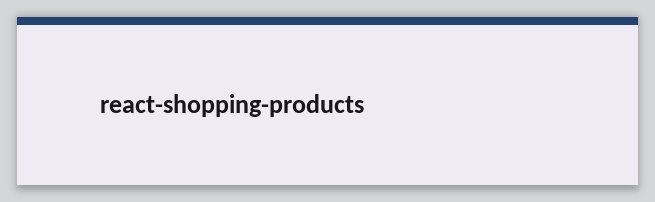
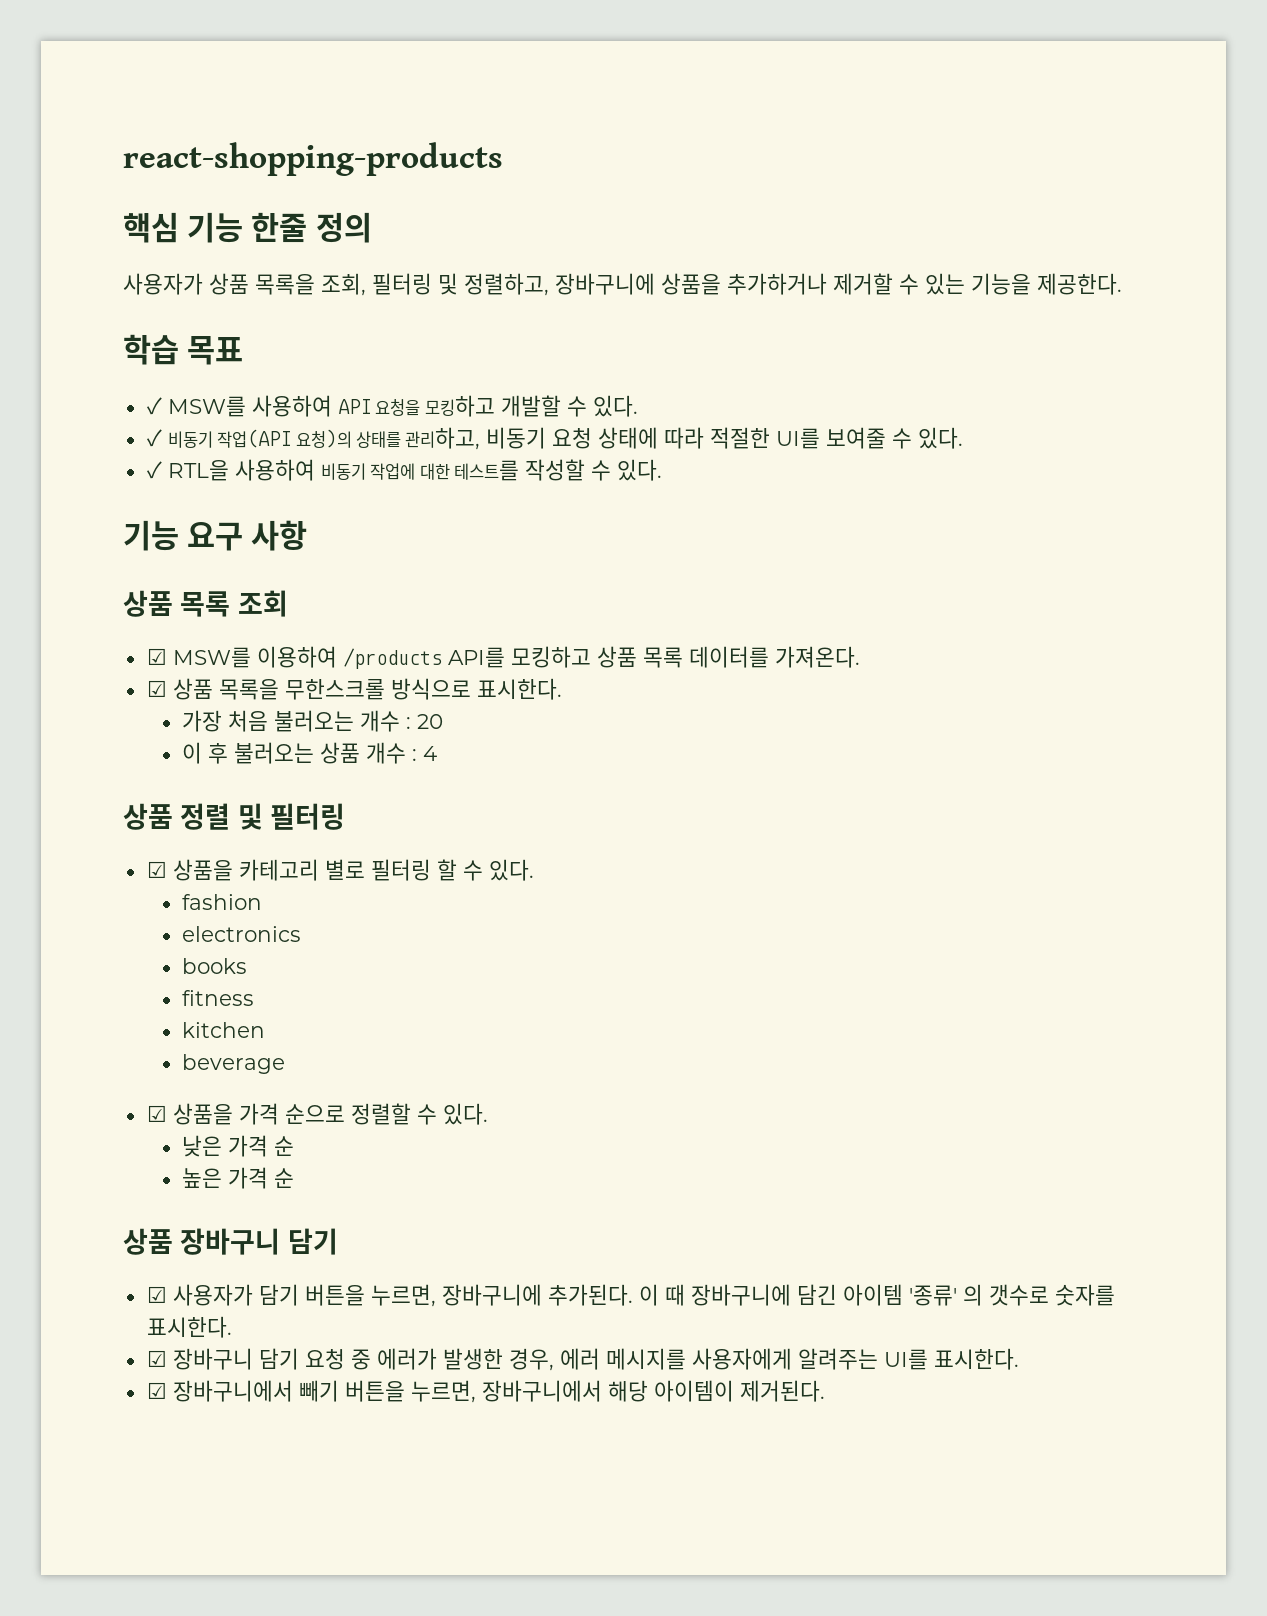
(364, 105) none -> [123,212,372,243] [123,273,1122,296] [123,334,244,365] [146,395,638,417] [146,427,964,450] [146,459,663,481] [123,520,308,551] [123,590,288,617] [146,646,860,669] [146,678,562,700] [182,710,444,732] [182,742,438,764] [123,803,345,830] [146,859,534,881] [182,894,263,910] [182,926,302,942] [182,958,248,974] [182,990,255,1006] [182,1022,266,1038] [182,1054,286,1074] [146,1103,488,1125] [182,1135,295,1157] [182,1167,295,1189] [123,1228,338,1255] [146,1284,1115,1307] [146,1316,232,1338] [146,1348,1019,1371] [146,1380,825,1403] // 핵심 기능 한줄 정의 // 사용자가 상품 목록을 조회, 필터링 및 정렬하고, 장바구니에 상품을 추가하거나 제거할 수 있는 기능을 제공한다. // 학습 목표 // ✓ MSW를 사용하여 API 요청을 모킹하고 개발할 수 있다. // ✓ 비동기 작업(API 요청)의 상태를 관리하고, 비동기 요청 상태에 따라 적절한 UI를 보여줄 수 있다. // ✓ RTL을 사용하여 비동기 작업에 대한 테스트를 작성할 수 있다. // 기능 요구 사항 // 상품 목록 조회 // ☑ MSW를 이용하여 /products API를 모킹하고 상품 목록 데이터를 가져온다. // ☑ 상품 목록을 무한스크롤 방식으로 표시한다. // 가장 처음 불러오는 개수 : 20 // 이 후 불러오는 상품 개수 : 4 // 상품 정렬 및 필터링 // ☑ 상품을 카테고리 별로 필터링 할 수 있다. // fashion // electronics // books // fitness // kitchen // beverage // ☑ 상품을 가격 순으로 정렬할 수 있다. // 낮은 가격 순 // 높은 가격 순 // 상품 장바구니 담기 // ☑ 사용자가 담기 버튼을 누르면, 장바구니에 추가된다. 이 때 장바구니에 담긴 아이템 '종류' 의 갯수로 숫자를 표시한다. // ☑ 장바구니 담기 요청 중 에러가 발생한 경우, 에러 메시지를 사용자에게 알려주는 UI를 표시한다. // ☑ 장바구니에서 빼기 버튼을 누르면, 장바구니에서 해당 아이템이 제거된다.

